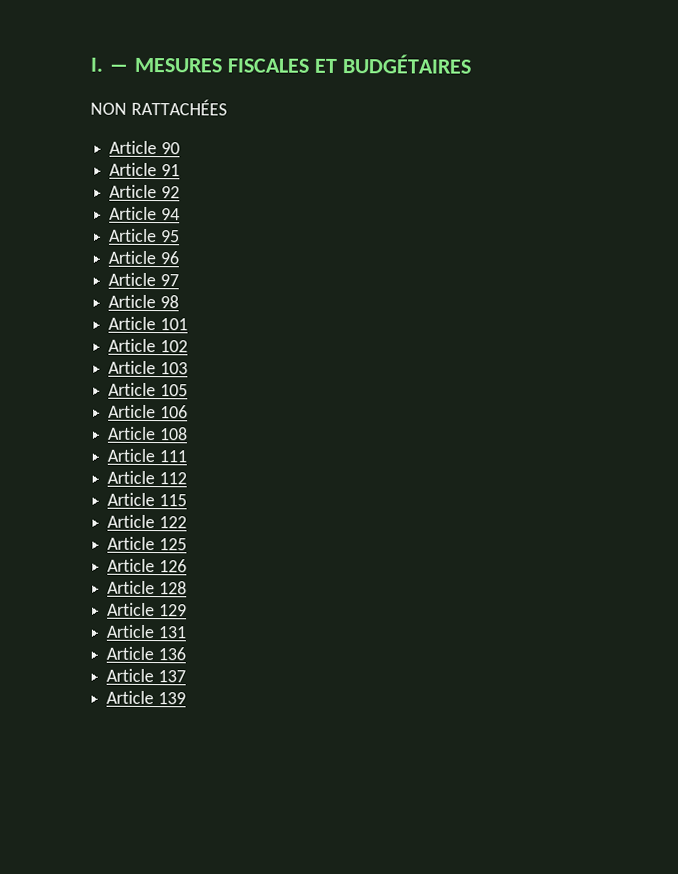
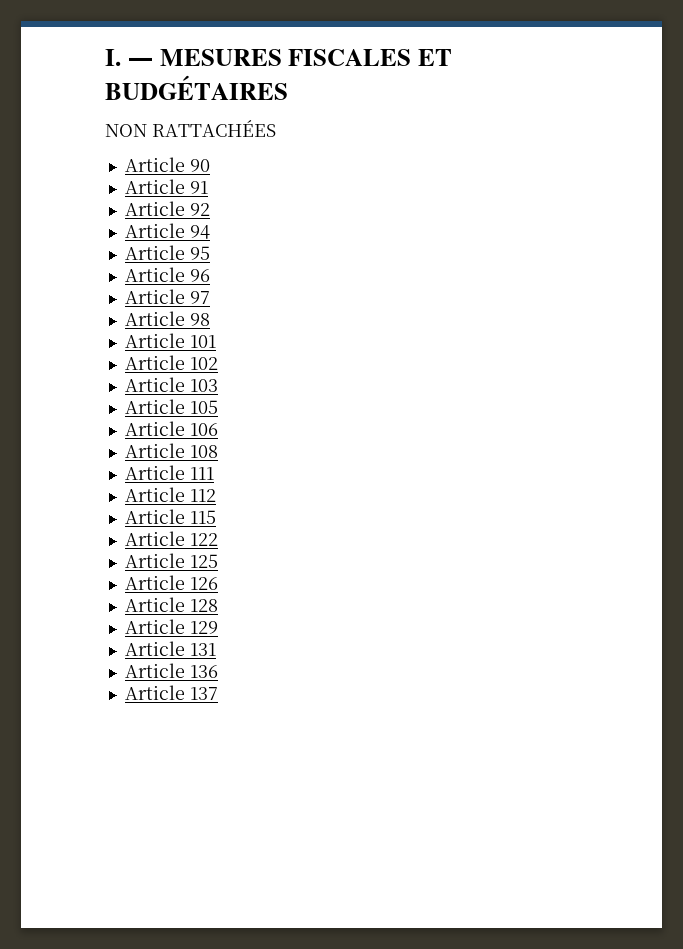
[106,690,186,705] // Article 139 -> (218, 693) none

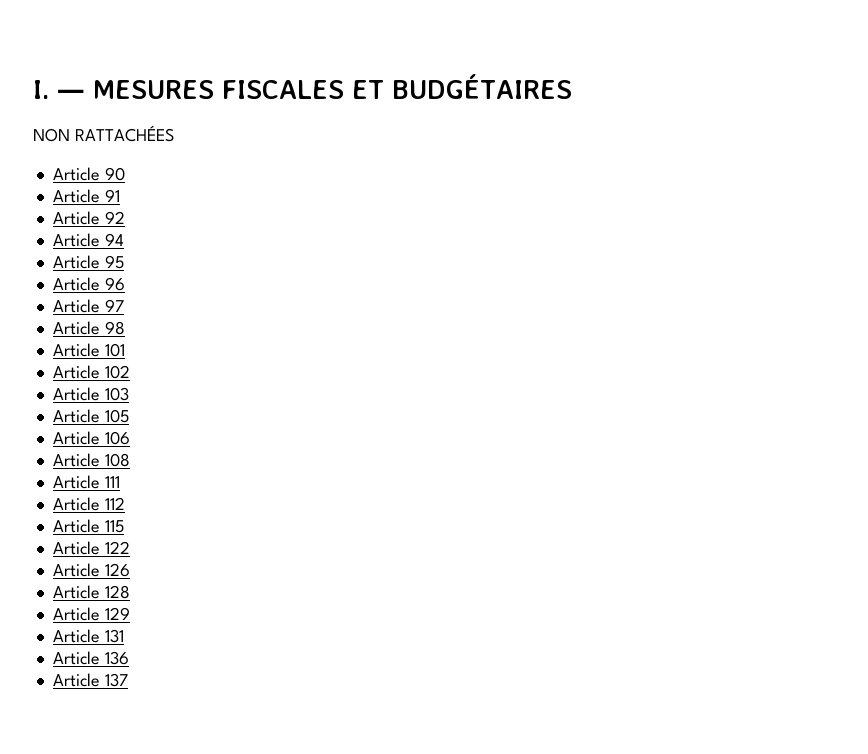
[124,553,218,568] // Article 125 -> (130, 547) none

